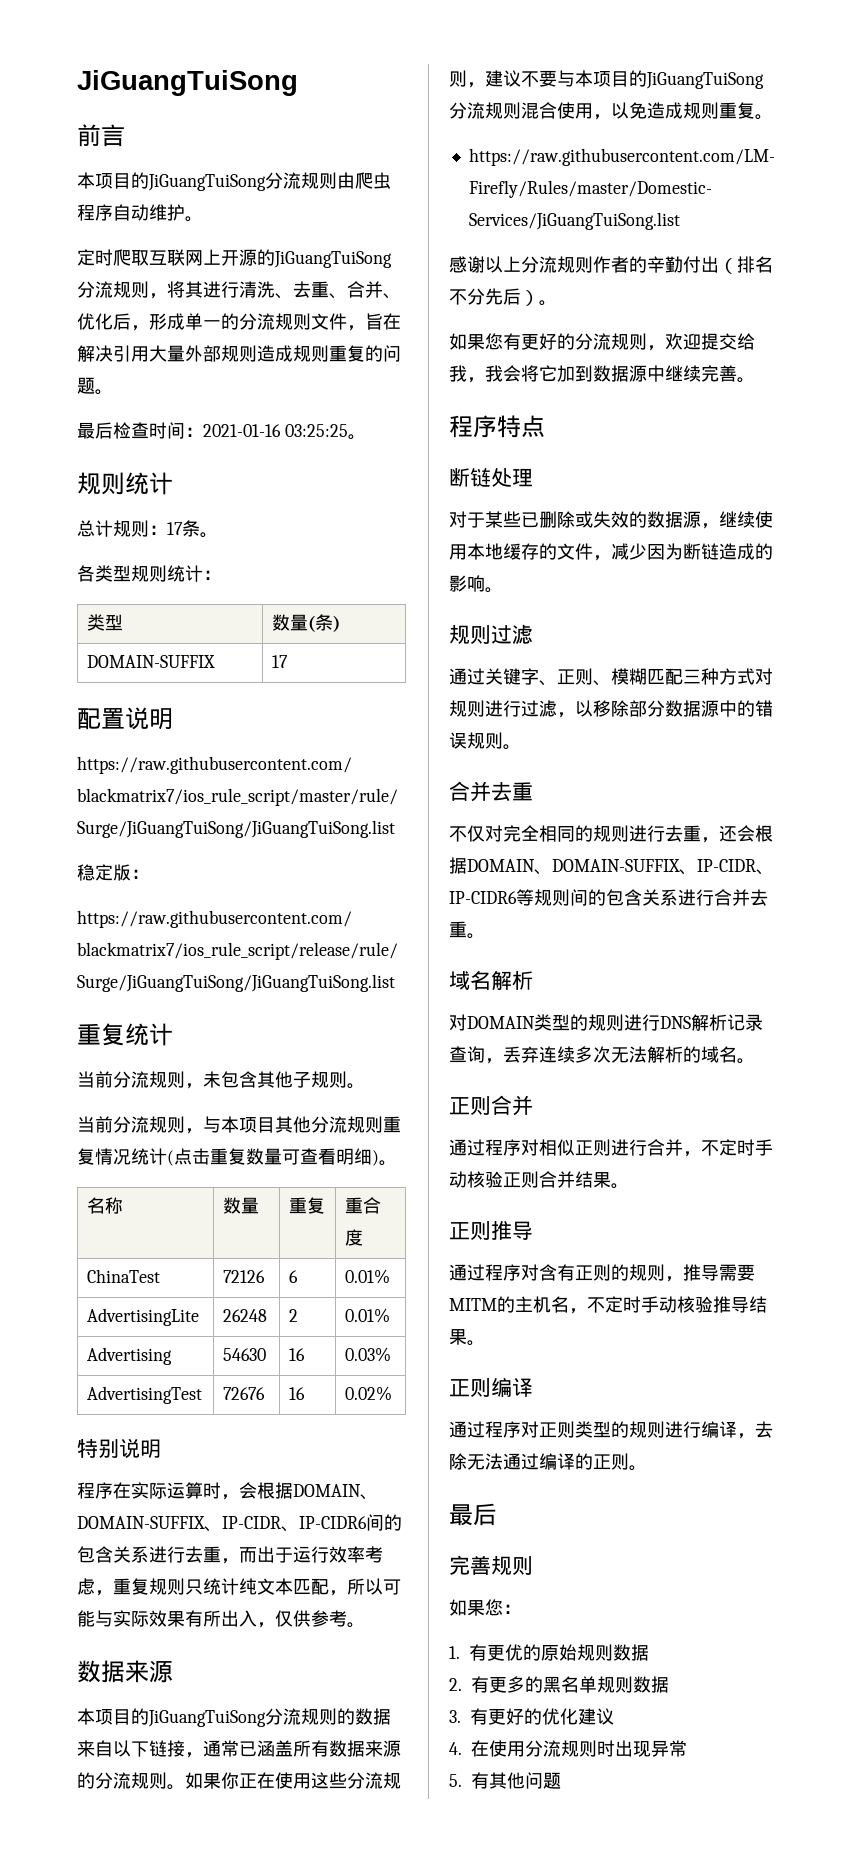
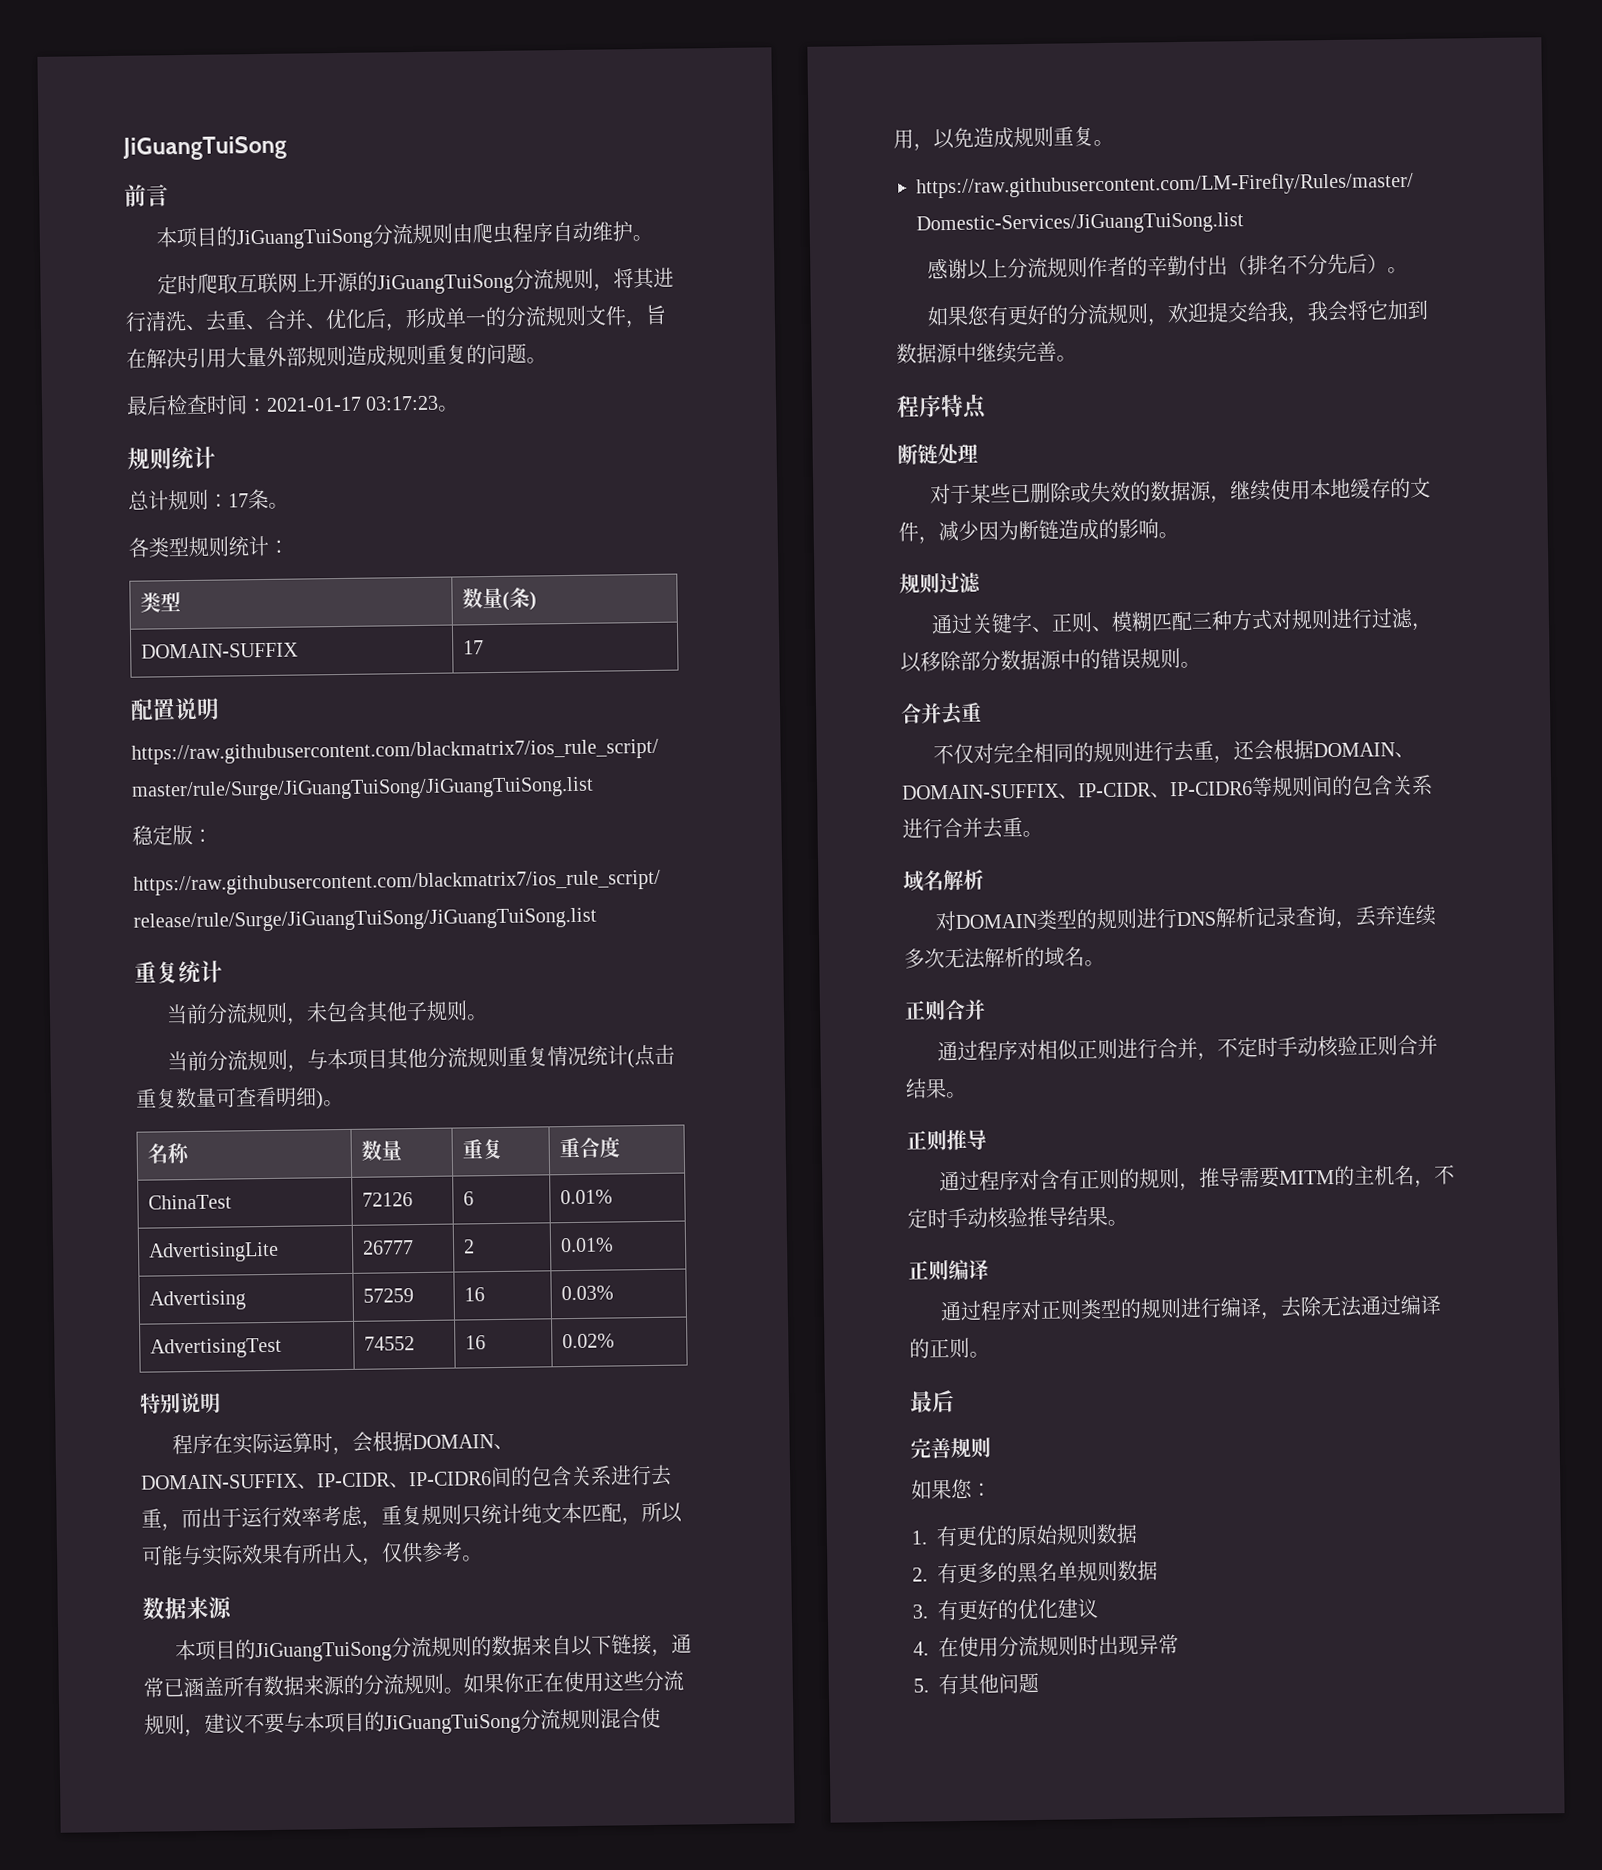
[203,424,348,437] 2021-01-16 03:25:25 -> [266,395,440,412] 2021-01-17 03:17:23
[223,1309,268,1322] 26248 -> [361,1240,414,1255] 26777
[223,1348,267,1361] 54630 -> [362,1288,414,1303] 57259
[223,1387,266,1400] 72676 -> [363,1336,415,1351] 74552

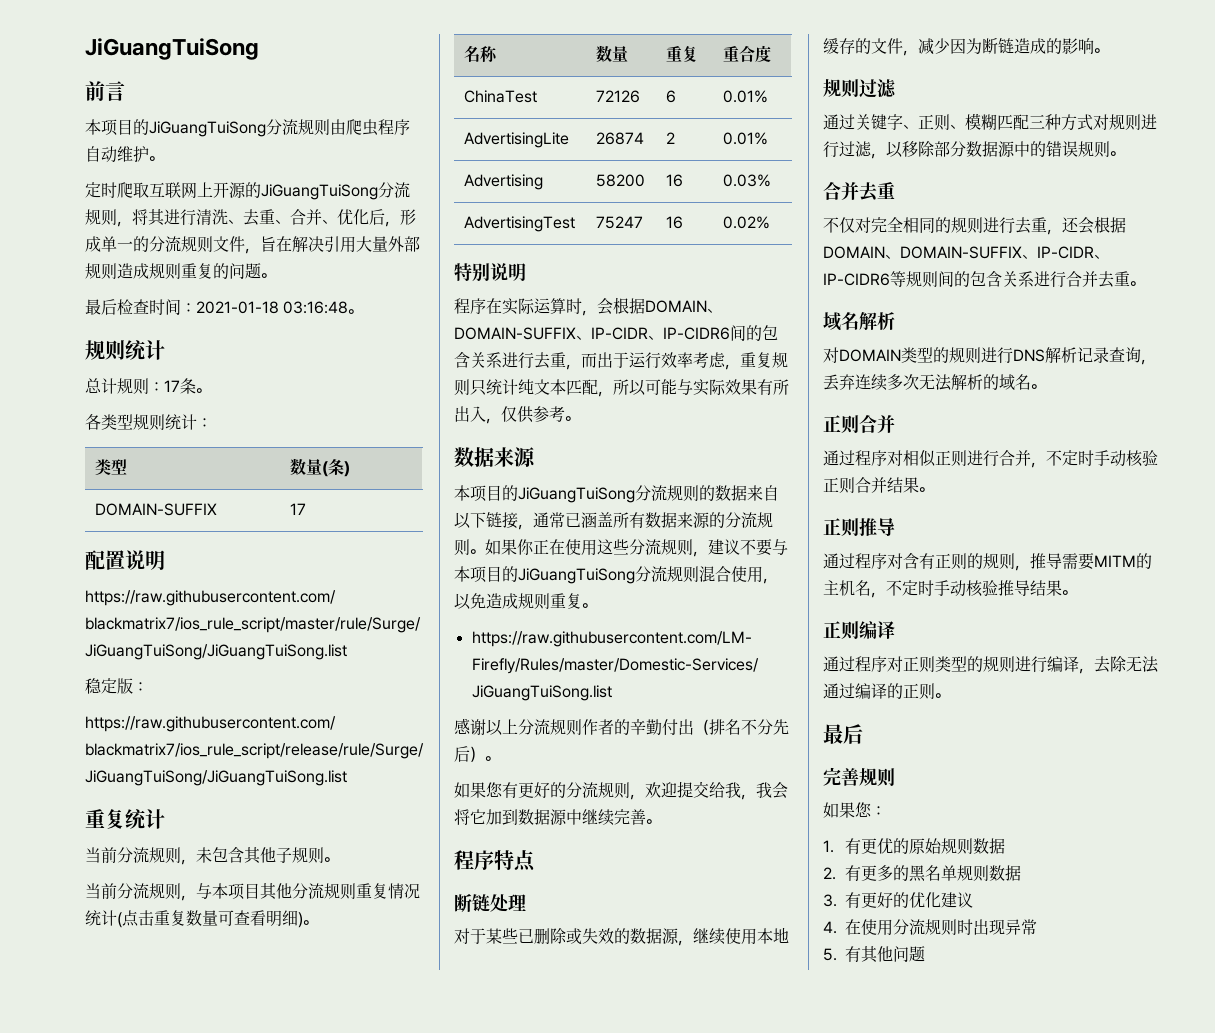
[266,395,440,412] 2021-01-17 03:17:23 -> [196,301,349,314] 2021-01-18 03:16:48
[361,1240,414,1255] 26777 -> [596,132,645,145] 26874
[362,1288,414,1303] 57259 -> [596,174,646,187] 58200
[363,1336,415,1351] 74552 -> [596,216,644,229] 75247

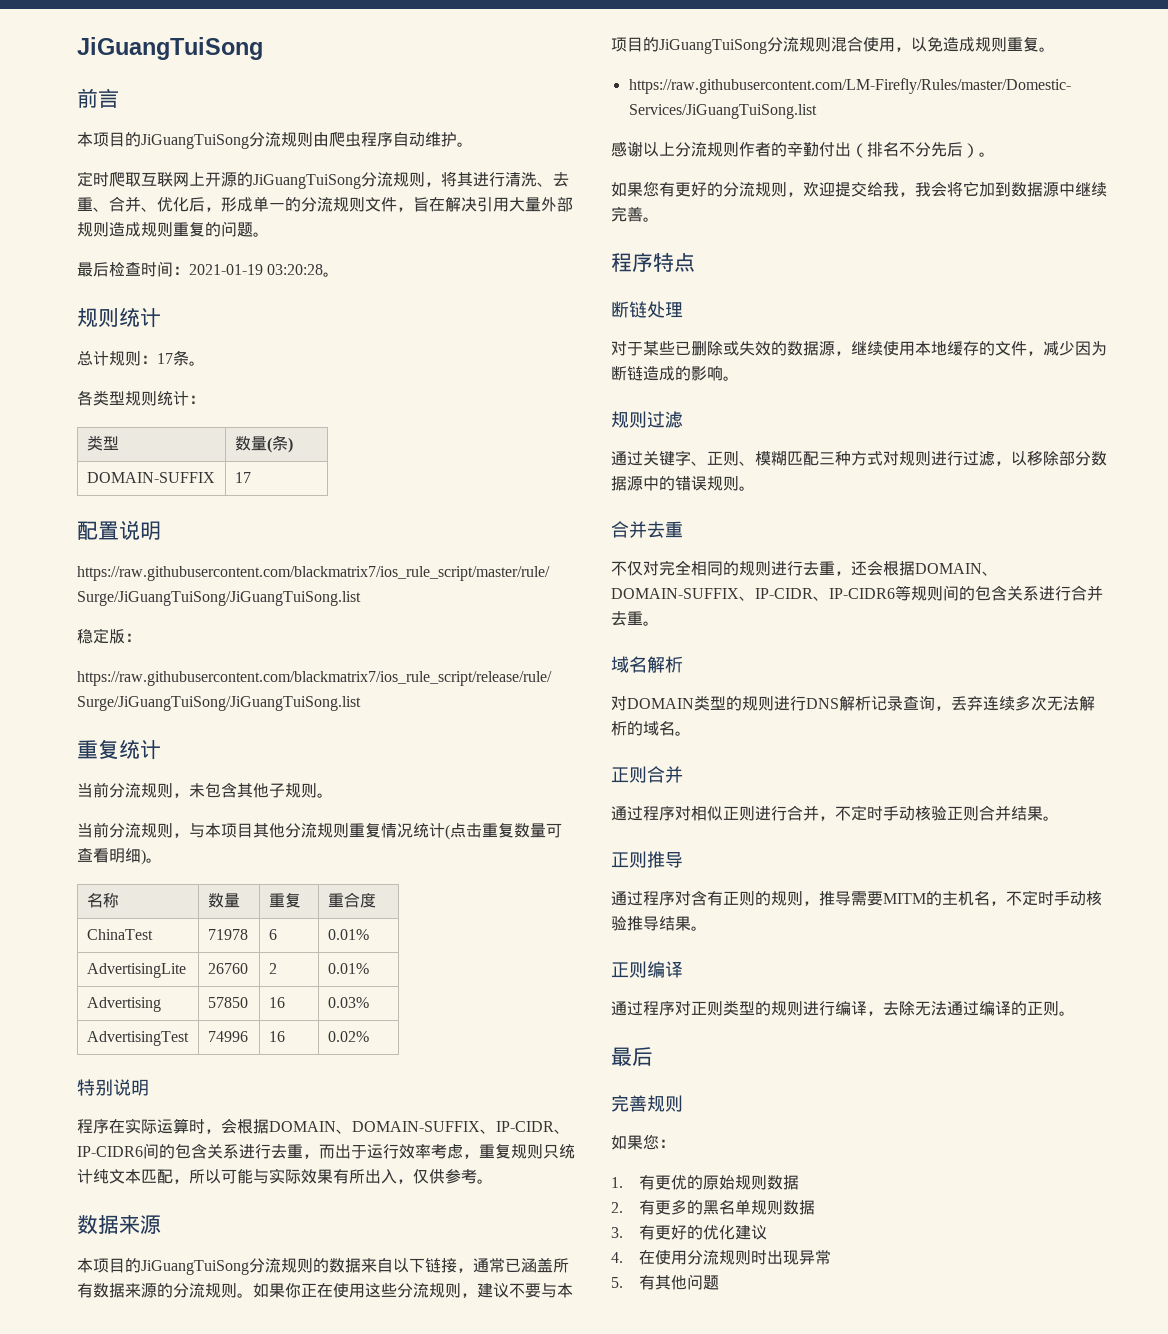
[196,301,349,314] 2021-01-18 03:16:48 -> [189,264,324,275] 2021-01-19 03:20:28
[596,90,641,103] 72126 -> [207,929,248,940] 71978
[596,132,645,145] 26874 -> [207,963,248,974] 26760
[596,174,646,187] 58200 -> [207,997,248,1008] 57850
[596,216,644,229] 75247 -> [207,1031,248,1042] 74996

